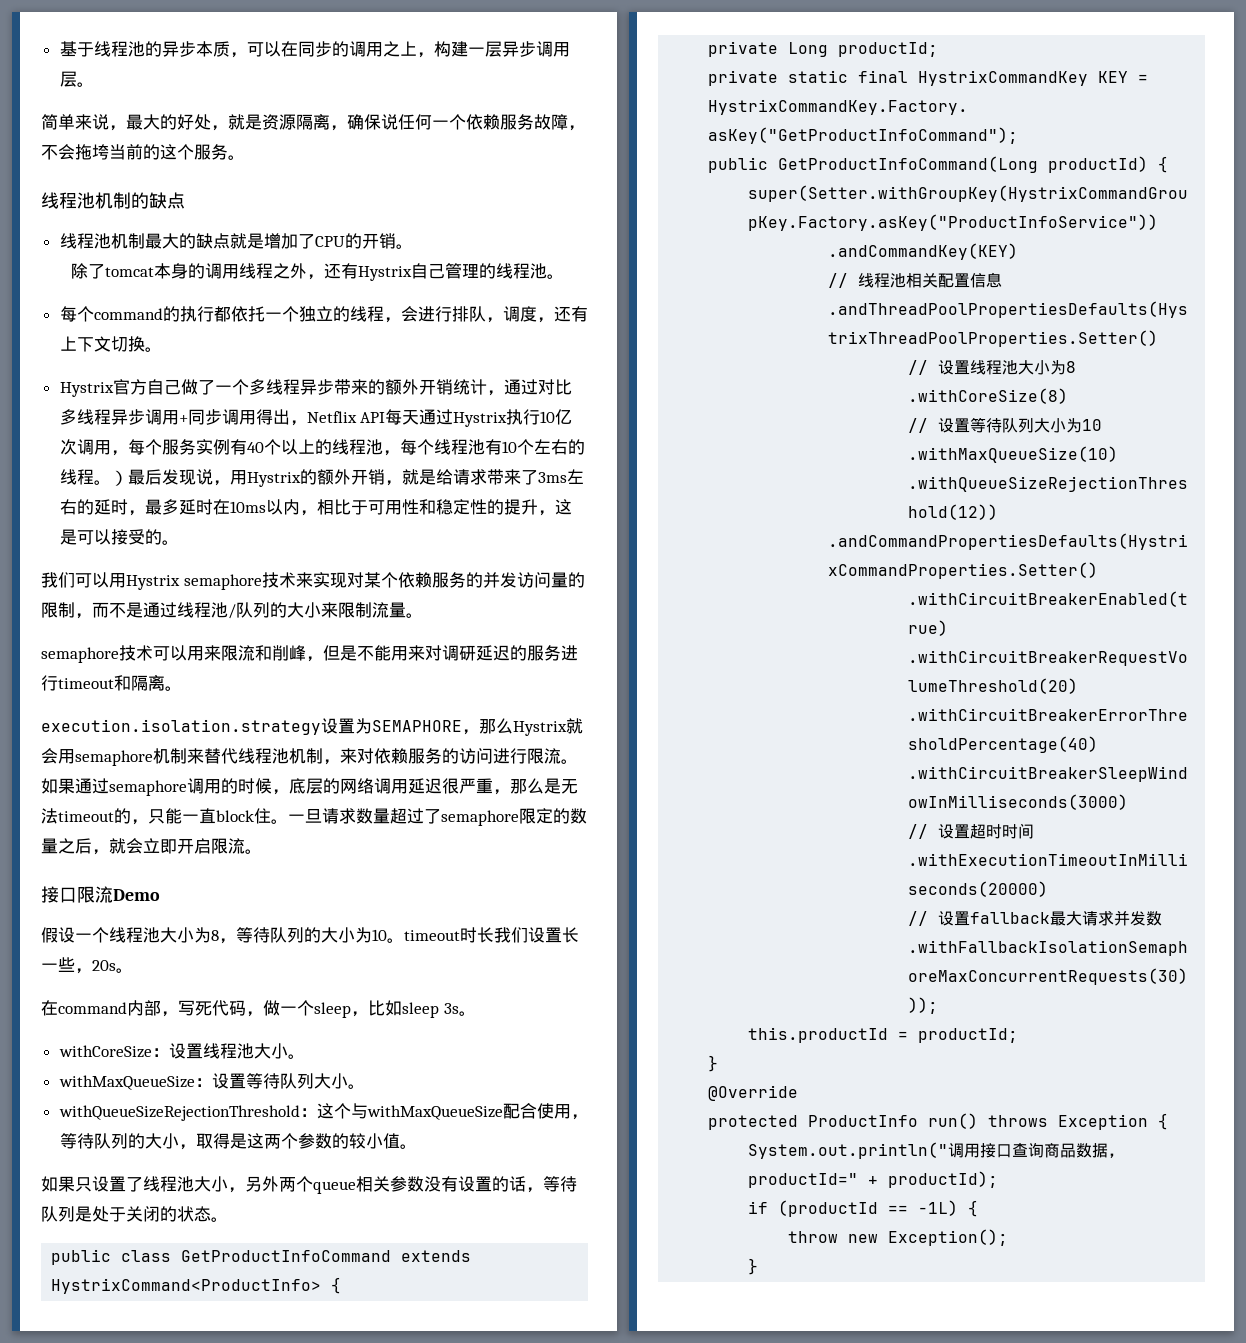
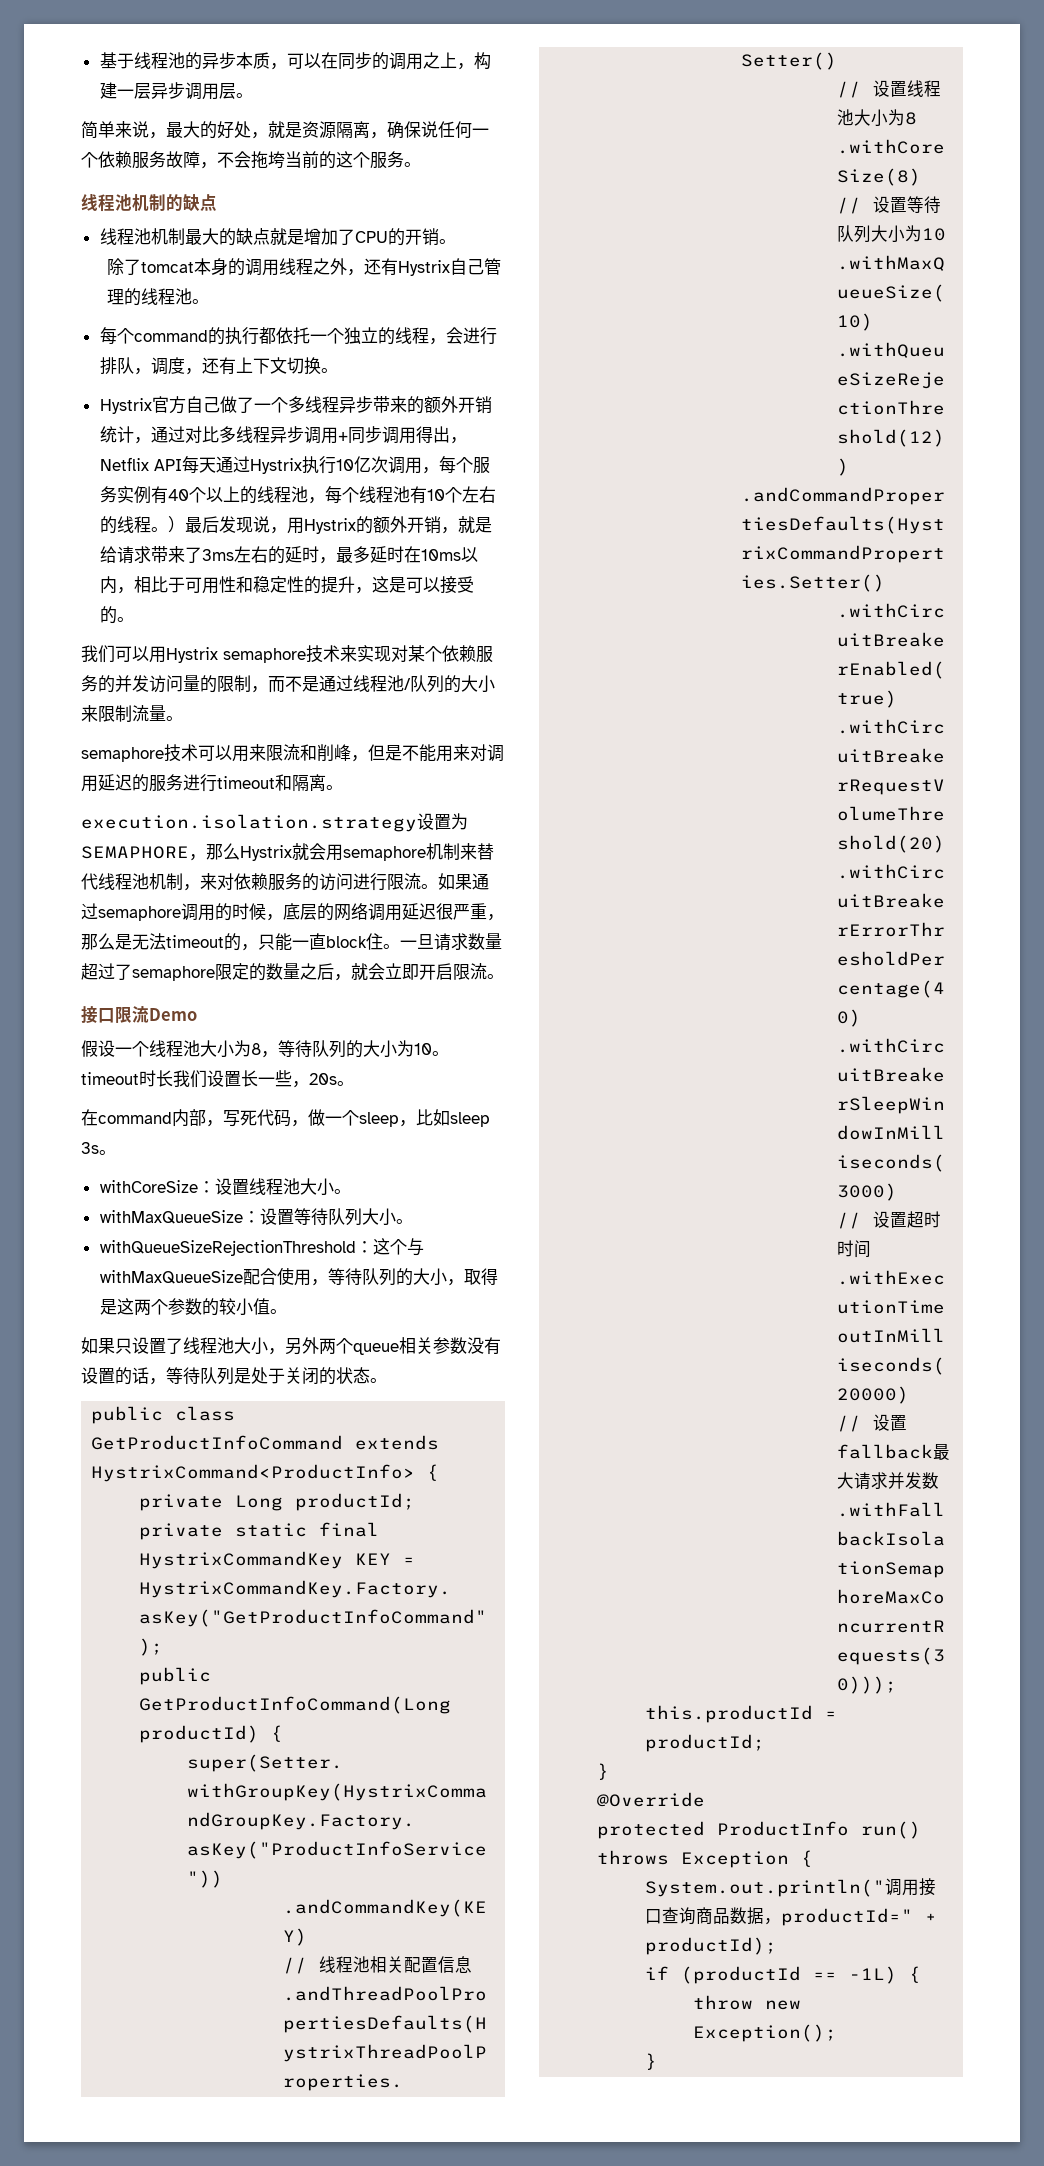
[459,645,476,661] 研 -> [81,775,98,792] 用

